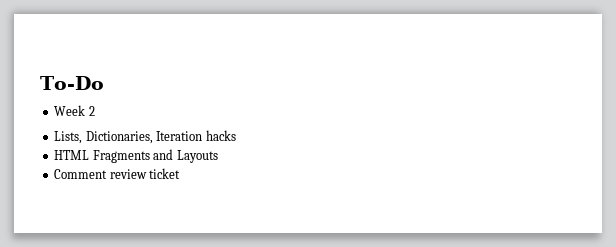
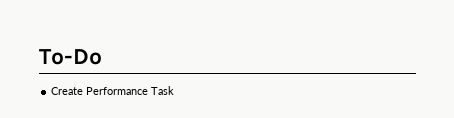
[54,105,95,116] [54,130,236,144] [54,149,218,163] [54,168,181,179] Week 2 // Lists, Dictionaries, Iteration hacks // HTML Fragments and Layouts // Comment review ticket -> [51,86,175,95] Create Performance Task

